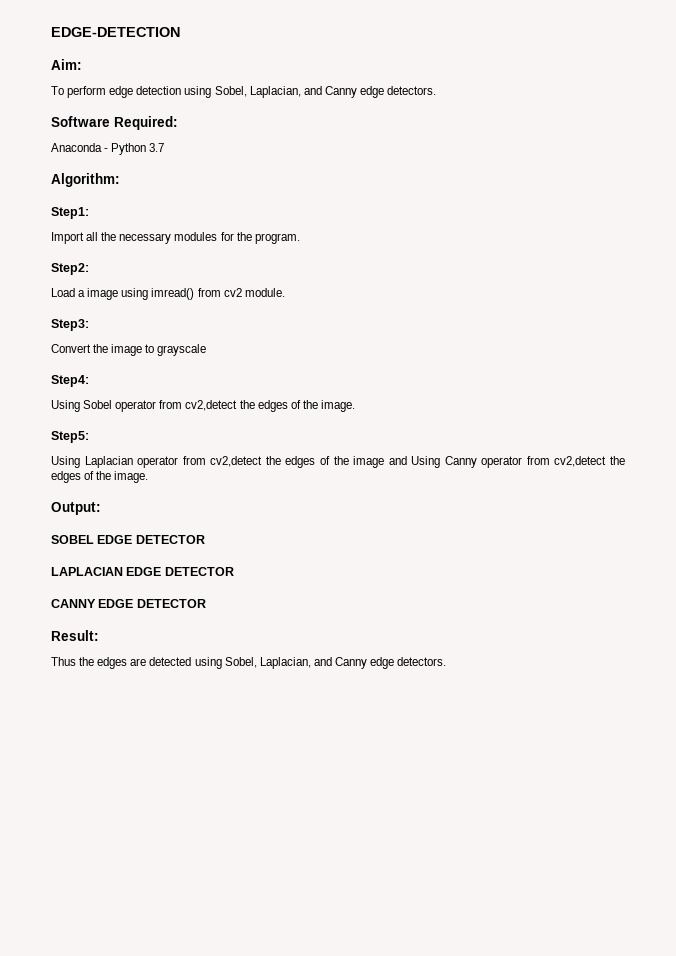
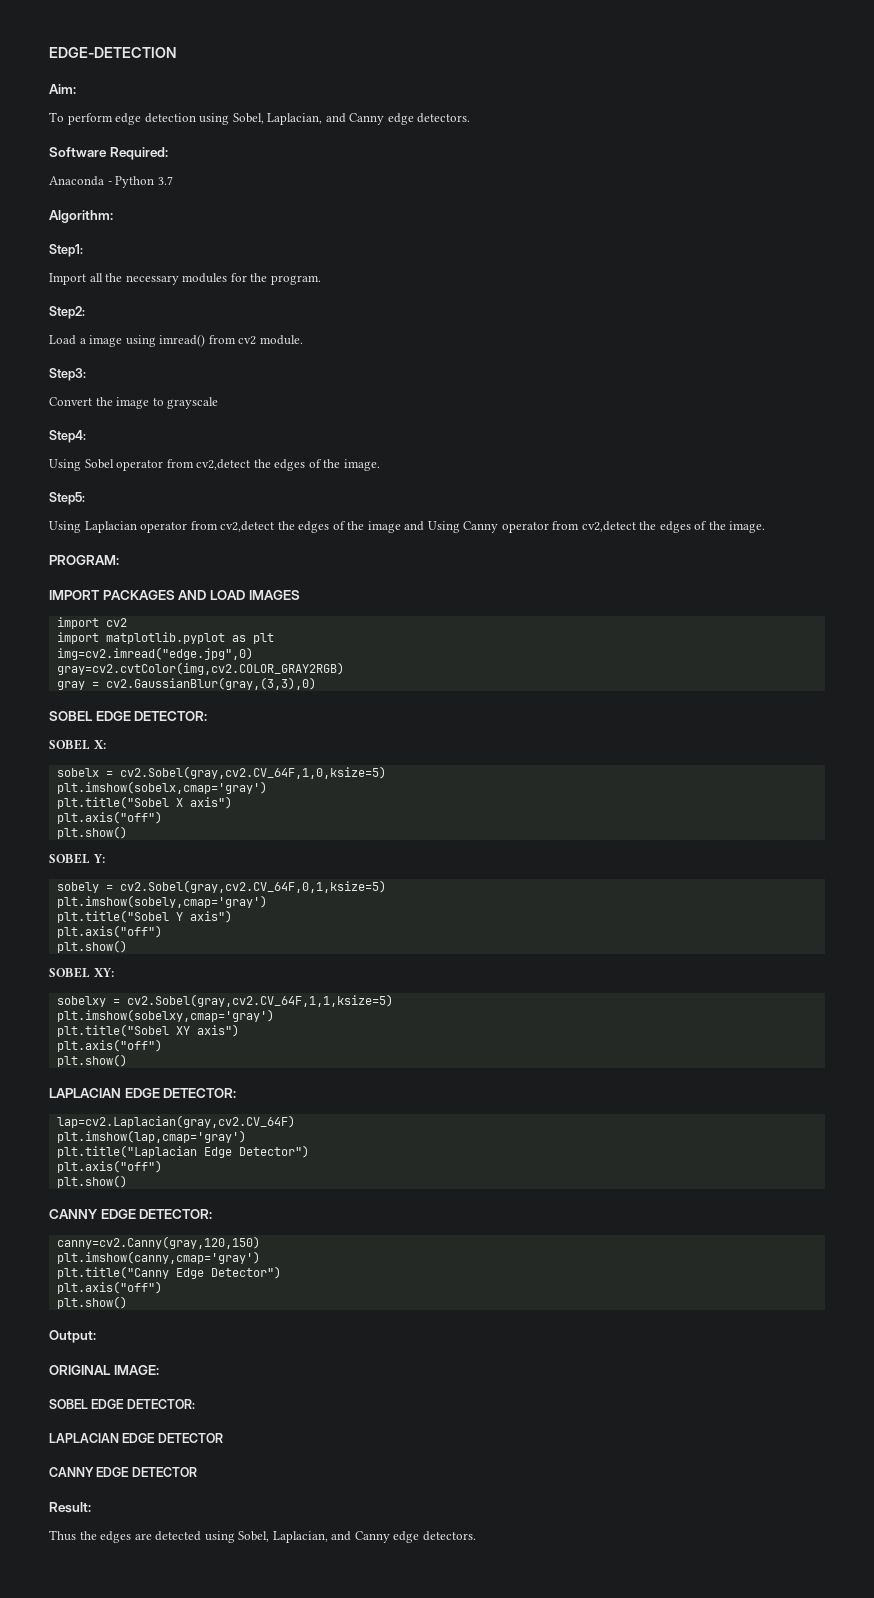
[51,502,101,515] [51,535,205,544] Output: // SOBEL EDGE DETECTOR -> [49,555,119,565] [49,590,300,600] [56,617,127,629] [56,632,274,644] [56,647,253,660] [56,662,344,675] [56,677,316,690] [49,711,208,721] [49,739,106,750] [56,766,386,779] [56,781,267,794] [56,796,232,809] [56,811,162,824] [56,826,127,839] [49,853,105,864] [56,880,386,893] [56,895,267,908] [56,910,232,923] [56,925,162,938] [56,940,127,953] [49,967,114,978] [56,994,393,1007] [56,1009,274,1022] [56,1024,239,1037] [56,1039,162,1052] [56,1054,127,1067] [49,1088,237,1098] [56,1115,295,1128] [56,1130,246,1143] [56,1145,309,1158] [56,1160,162,1173] [56,1175,127,1188] [49,1209,213,1219] [56,1236,260,1249] [56,1251,260,1264] [56,1266,281,1279] [56,1281,162,1294] [56,1296,127,1309] [49,1330,96,1343] [49,1365,159,1375] [49,1399,195,1409] PROGRAM: // IMPORT PACKAGES AND LOAD IMAGES // import cv2 // import matplotlib.pyplot as plt // img=cv2.imread("edge.jpg",0) // gray=cv2.cvtColor(img,cv2.COLOR_GRAY2RGB) // gray = cv2.GaussianBlur(gray,(3,3),0) // SOBEL EDGE DETECTOR: // SOBEL X: // sobelx = cv2.Sobel(gray,cv2.CV_64F,1,0,ksize=5) // plt.imshow(sobelx,cmap='gray') // plt.title("Sobel X axis") // plt.axis("off") // plt.show() // SOBEL Y: // sobely = cv2.Sobel(gray,cv2.CV_64F,0,1,ksize=5) // plt.imshow(sobely,cmap='gray') // plt.title("Sobel Y axis") // plt.axis("off") // plt.show() // SOBEL XY: // sobelxy = cv2.Sobel(gray,cv2.CV_64F,1,1,ksize=5) // plt.imshow(sobelxy,cmap='gray') // plt.title("Sobel XY axis") // plt.axis("off") // plt.show() // LAPLACIAN EDGE DETECTOR: // lap=cv2.Laplacian(gray,cv2.CV_64F) // plt.imshow(lap,cmap='gray') // plt.title("Laplacian Edge Detector") // plt.axis("off") // plt.show() // CANNY EDGE DETECTOR: // canny=cv2.Canny(gray,120,150) // plt.imshow(canny,cmap='gray') // plt.title("Canny Edge Detector") // plt.axis("off") // plt.show() // Output: // ORIGINAL IMAGE: // SOBEL EDGE DETECTOR:

